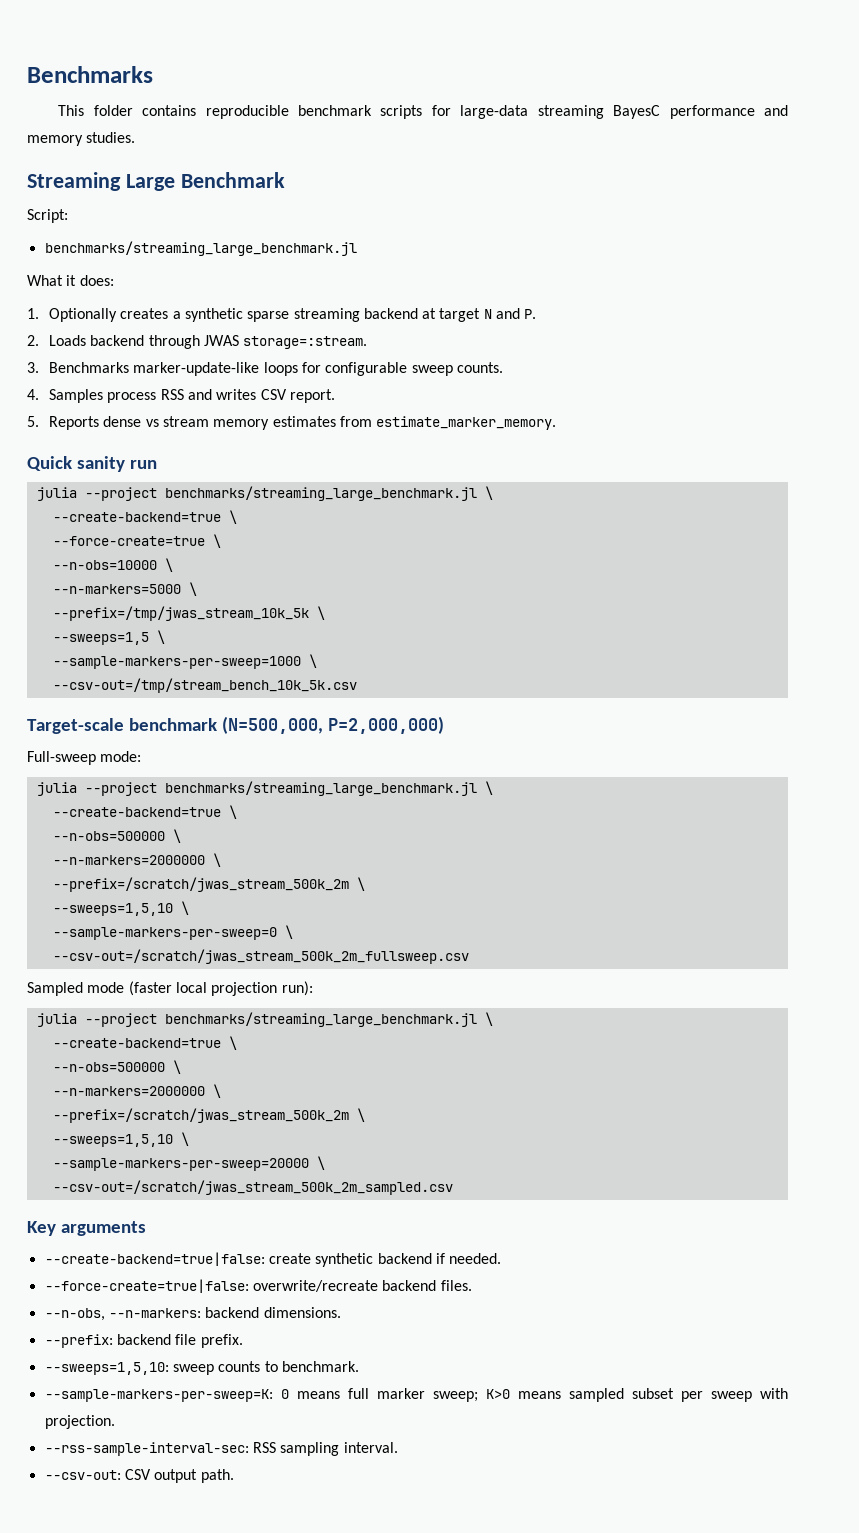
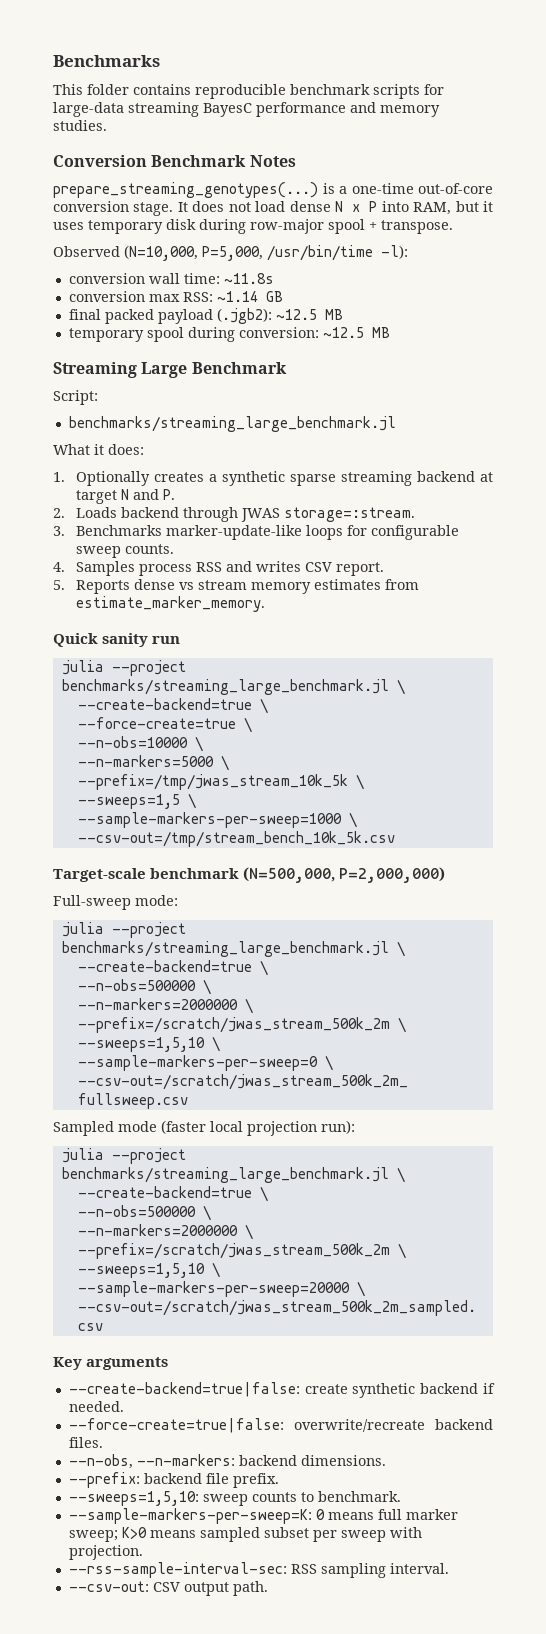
(136, 137) none -> [53,155,296,167] [53,182,493,198] [53,201,493,216] [53,219,453,234] [53,245,408,261] [68,273,274,284] [68,291,283,302] [68,308,343,324] [68,327,390,342] // Conversion Benchmark Notes // prepare_streaming_genotypes(...) is a one-time out-of-core conversion stage. It does not load dense N x P into RAM, but it uses temporary disk during row-major spool + transpose. // Observed (N=10,000, P=5,000, /usr/bin/time -l): // conversion wall time: ~11.8s // conversion max RSS: ~1.14 GB // final packed payload (.jgb2): ~12.5 MB // temporary spool during conversion: ~12.5 MB

